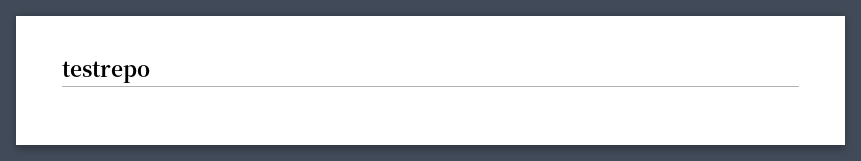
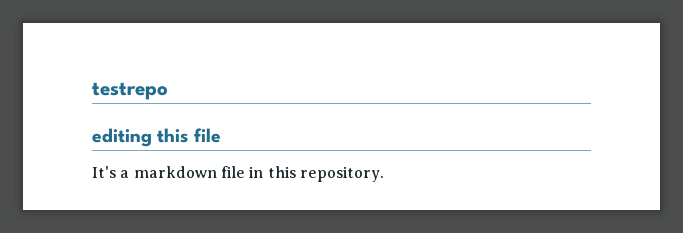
(150, 72) none -> [92,128,221,147] [92,166,384,182] // editing this file // It's a markdown file in this repository.

